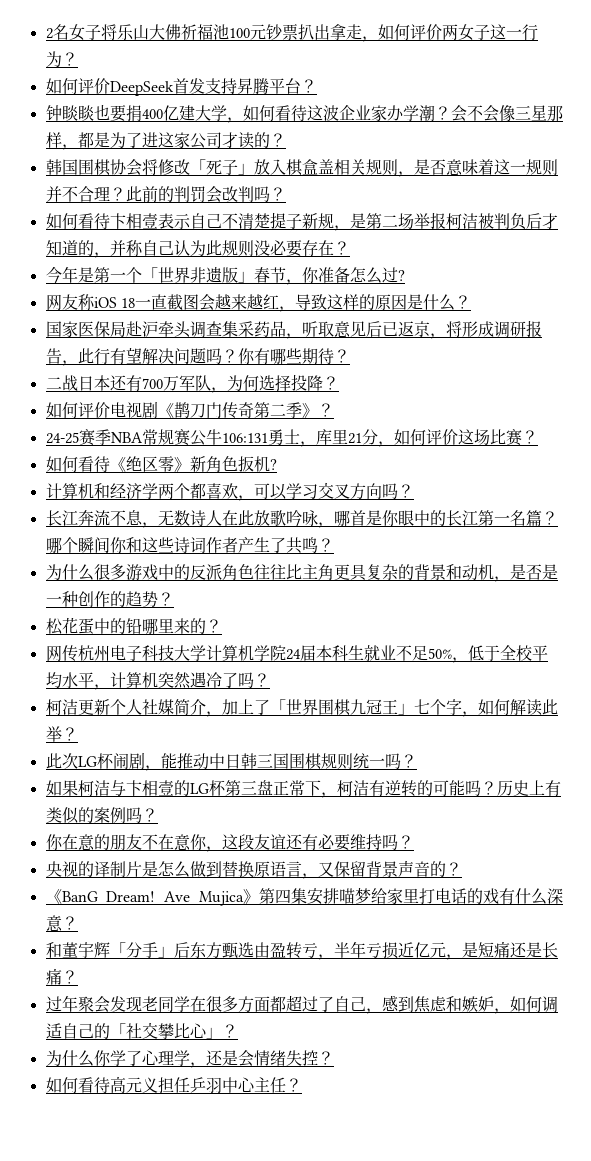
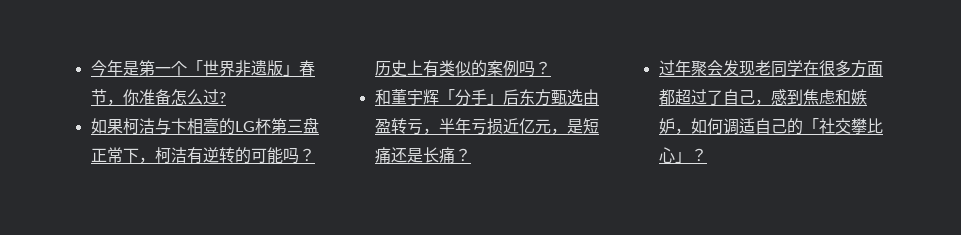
[45,24,538,42] [45,51,78,67] [45,78,317,96] [45,104,563,123] [45,132,286,150] [45,159,558,177] [45,186,286,203] [45,212,558,231] [45,240,350,258] 2名女子将乐山大佛祈福池100元钞票扒出拿走，如何评价两女子这一行为？ // 如何评价DeepSeek首发支持昇腾平台？ // 钟睒睒也要捐400亿建大学，如何看待这波企业家办学潮？会不会像三星那样，都是为了进这家公司才读的？ // 韩国围棋协会将修改「死子」放入棋盒盖相关规则，是否意味着这一规则并不合理？此前的判罚会改判吗？ // 如何看待卞相壹表示自己不清楚提子新规，是第二场举报柯洁被判负后才知道的，并称自己认为此规则没必要存在？ // -> (90, 68) none
[45,294,471,312] [45,320,542,339] [45,347,350,366] [45,374,339,393] [45,401,334,419] [45,429,538,447] [45,456,277,472] [45,482,414,501] [45,510,558,528] [45,537,334,554] [45,564,558,582] [45,591,174,607] [45,617,222,635] [45,645,548,663] [45,672,270,690] [45,699,558,717] [45,726,78,742] [45,752,417,771] // 网友称iOS 18一直截图会越来越红，导致这样的原因是什么？ // 国家医保局赴沪牵头调查集采药品，听取意见后已返京，将形成调研报告，此行有望解决问题吗？你有哪些期待？ // 二战日本还有700万军队，为何选择投降？ // 如何评价电视剧《鹊刀门传奇第二季》？ // 24-25赛季NBA常规赛公牛106:131勇士，库里21分，如何评价这场比赛？ // 如何看待《绝区零》新角色扳机? // 计算机和经济学两个都喜欢，可以学习交叉方向吗？ // 长江奔流不息，无数诗人在此放歌吟咏，哪首是你眼中的长江第一名篇？哪个瞬间你和这些诗词作者产生了共鸣？ // 为什么很多游戏中的反派角色往往比主角更具复杂的背景和动机，是否是一种创作的趋势？ // 松花蛋中的铅哪里来的？ // 网传杭州电子科技大学计算机学院24届本科生就业不足50%，低于全校平均水平，计算机突然遇冷了吗？ // 柯洁更新个人社媒简介，加上了「世界围棋九冠王」七个字，如何解读此举？ // 此次LG杯闹剧，能推动中日韩三国围棋规则统一吗？ -> (226, 97) none
[45,834,414,852] [45,860,462,879] [45,887,563,906] [45,915,78,932] // 你在意的朋友不在意你，这段友谊还有必要维持吗？ // 央视的译制片是怎么做到替换原语言，又保留背景声音的？ // 《BanG Dream! Ave Mujica》第四集安排喵梦给家里打电话的戏有什么深意？ -> (551, 68) none
[45,1050,334,1068] [45,1076,302,1094] // 为什么你学了心理学，还是会情绪失控？ // 如何看待高元义担任乒羽中心主任？ -> (707, 155) none

